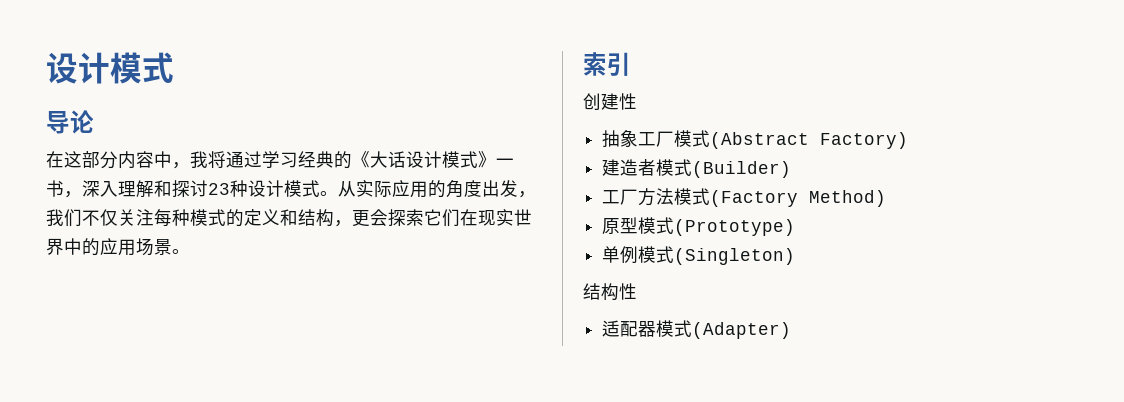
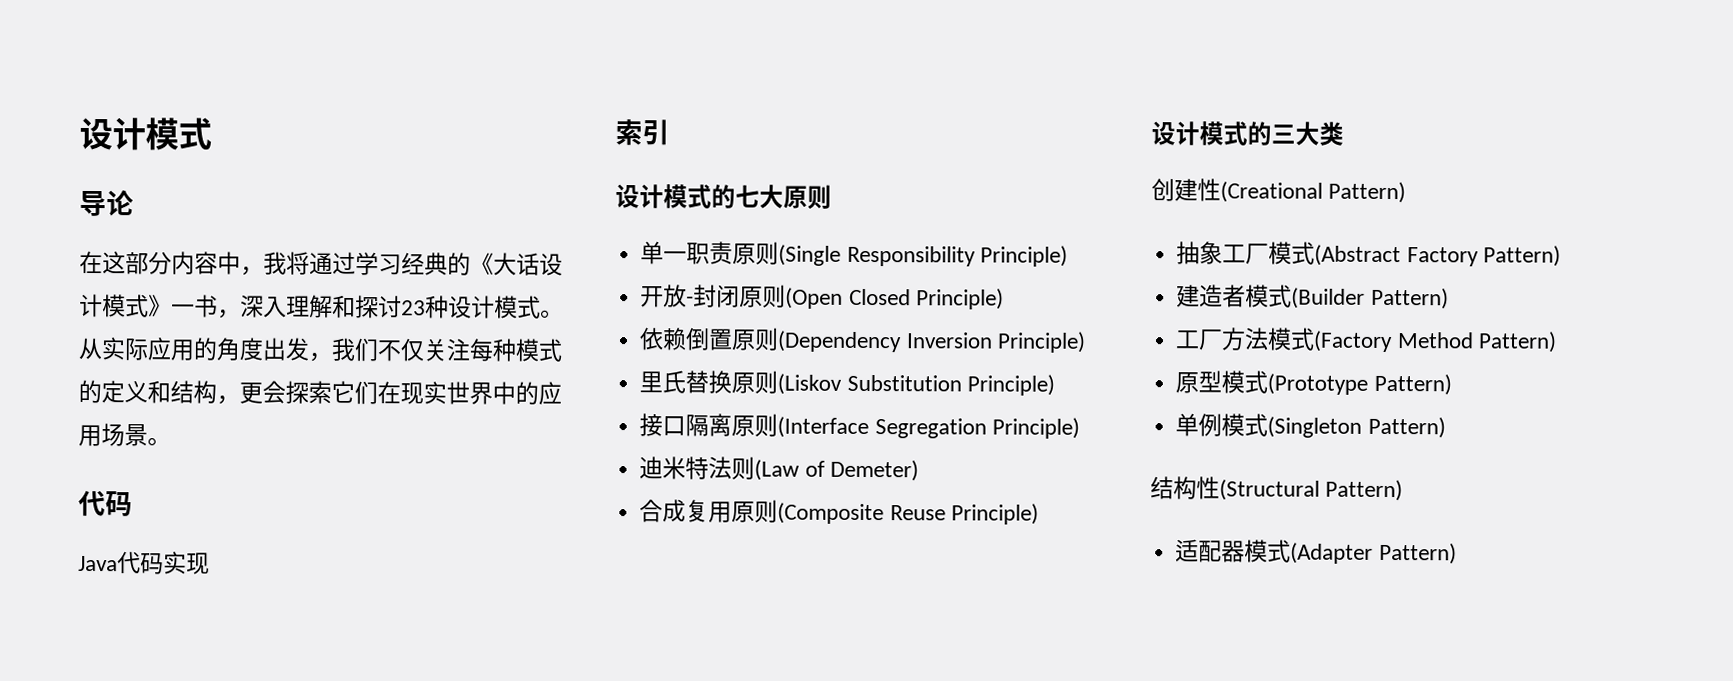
[583,52,631,76] 索引 -> [78,490,133,517] [78,551,210,575] [615,119,670,146] [615,184,832,209] [640,241,1068,267] [640,284,1004,310] [639,327,1086,353] [639,370,1055,396] [639,413,1080,439] [639,456,919,482] [639,499,1039,525] [1151,121,1344,146] 代码 // Java代码实现 // 索引 // 设计模式的七大原则 // 单一职责原则(Single Responsibility Principle) // 开放-封闭原则(Open Closed Principle) // 依赖倒置原则(Dependency Inversion Principle) // 里氏替换原则(Liskov Substitution Principle) // 接口隔离原则(Interface Segregation Principle) // 迪米特法则(Law of Demeter) // 合成复用原则(Composite Reuse Principle) // 设计模式的三大类
(637, 101) none -> [1220,181,1407,204] (Creational Pattern)
[820,132,909,149] Factory) -> [1406,245,1561,267] Factory Pattern)
[692,161,792,178] (Builder) -> [1291,287,1449,310] (Builder Pattern)
[809,190,887,207] Method) -> [1396,331,1557,353] Method Pattern)
[674,219,796,236] (Prototype) -> [1267,373,1452,396] (Prototype Pattern)
[674,248,796,265] (Singleton) -> [1267,416,1446,439] (Singleton Pattern)
(637, 291) none -> [1219,479,1404,502] (Structural Pattern)
[692,322,792,339] (Adapter) -> [1290,542,1457,565] (Adapter Pattern)

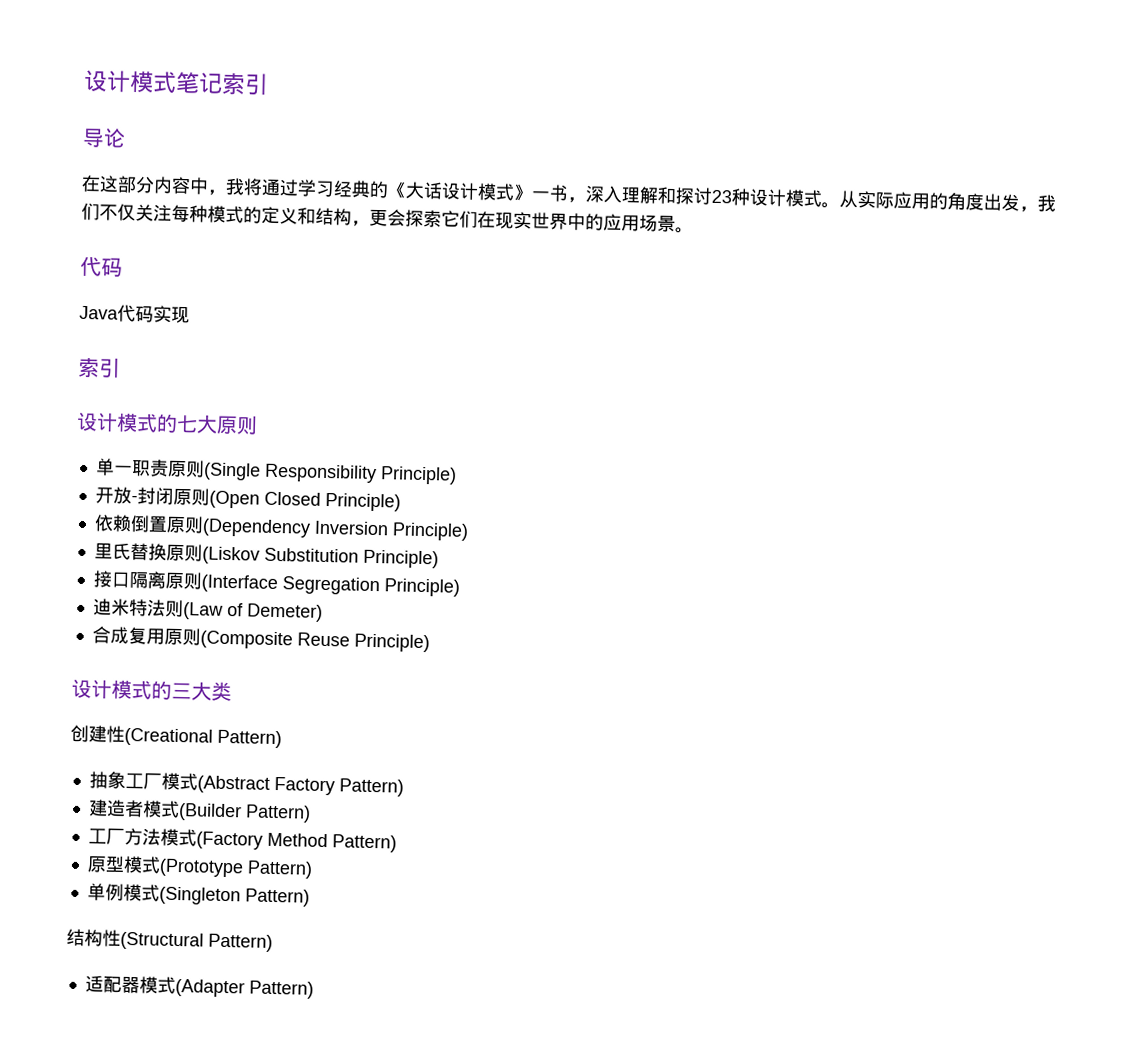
[79,117,212,151] 设计模式 -> [83,69,269,96] 设计模式笔记索引

